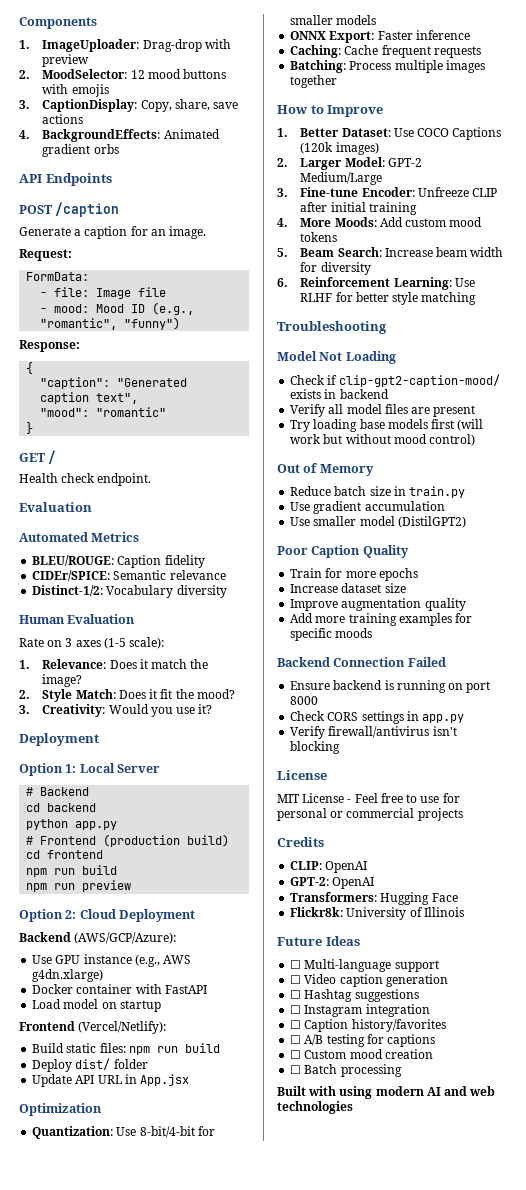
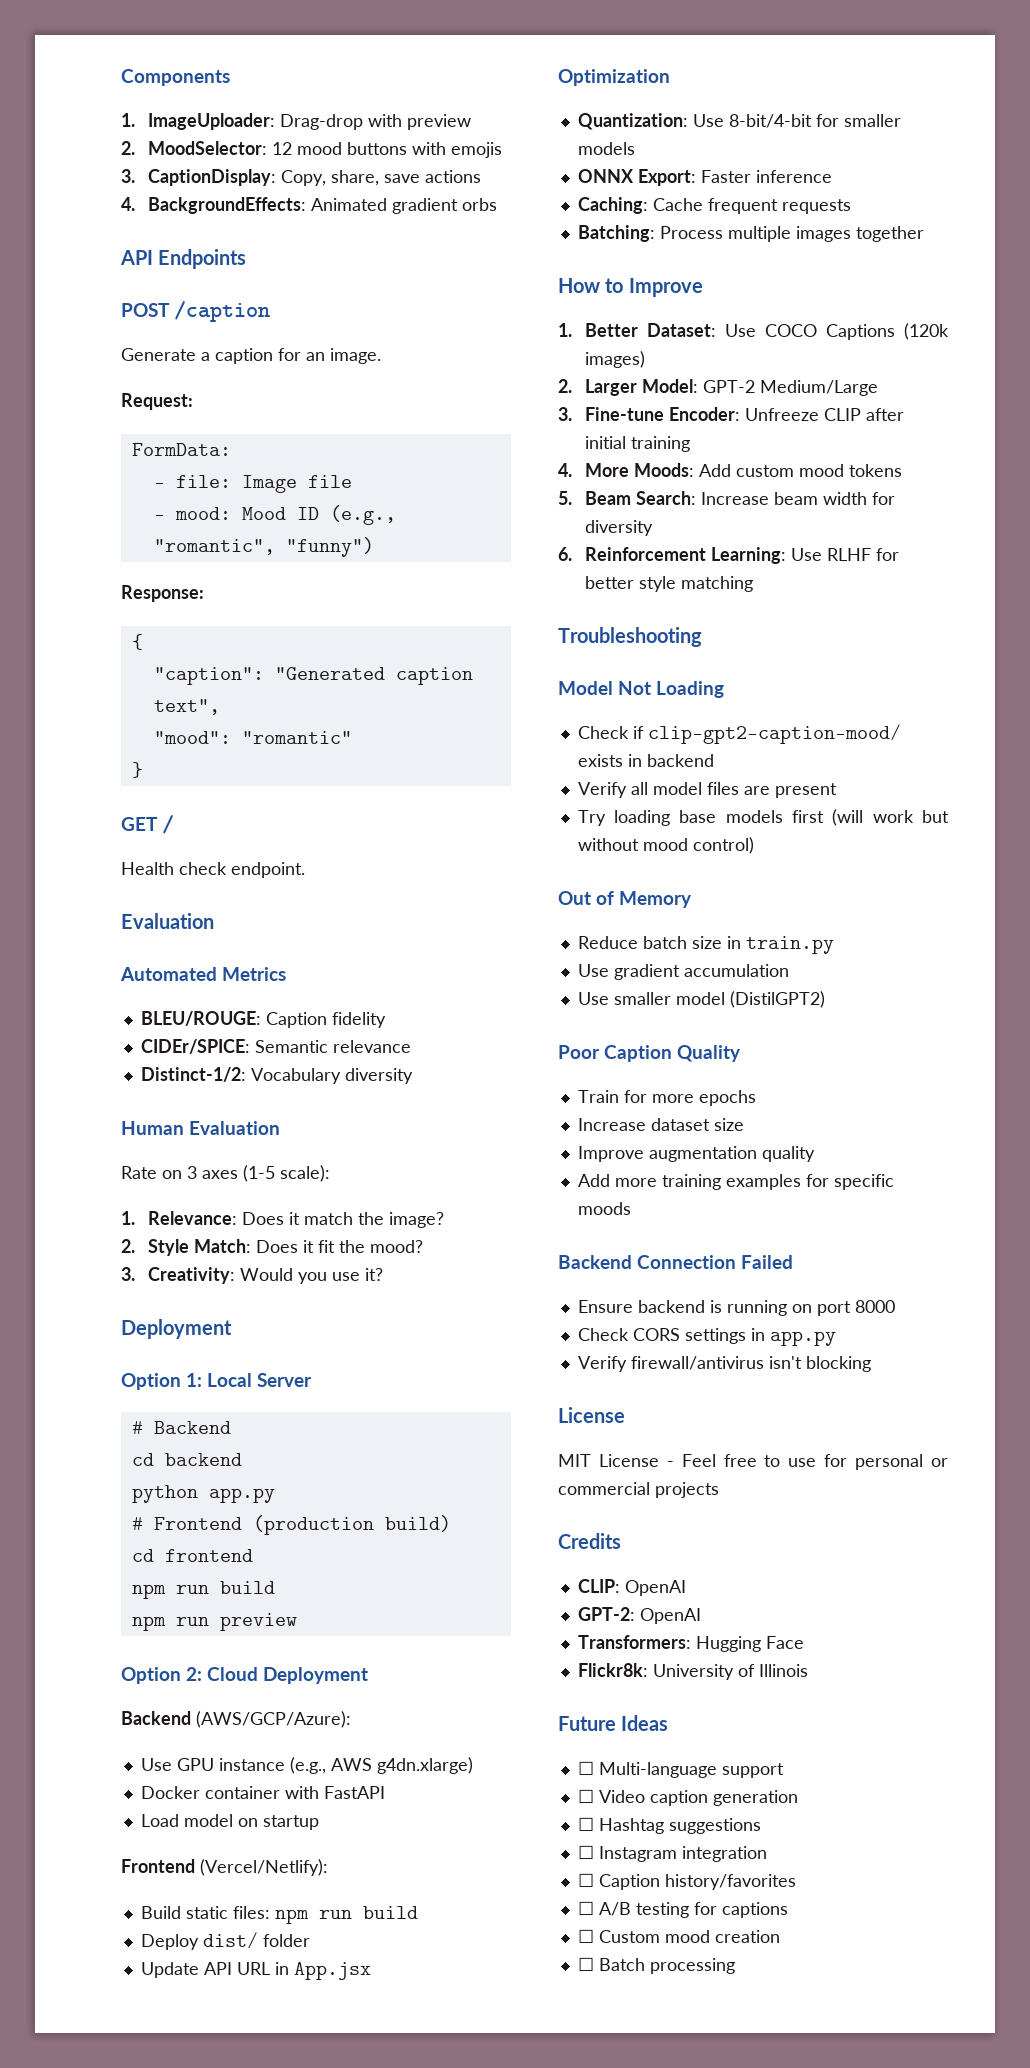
[277,1086,496,1099] [277,1101,353,1114] // Built with using modern AI and web technologies -> (735, 1966) none

